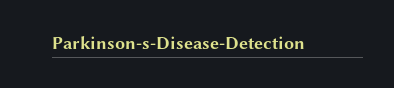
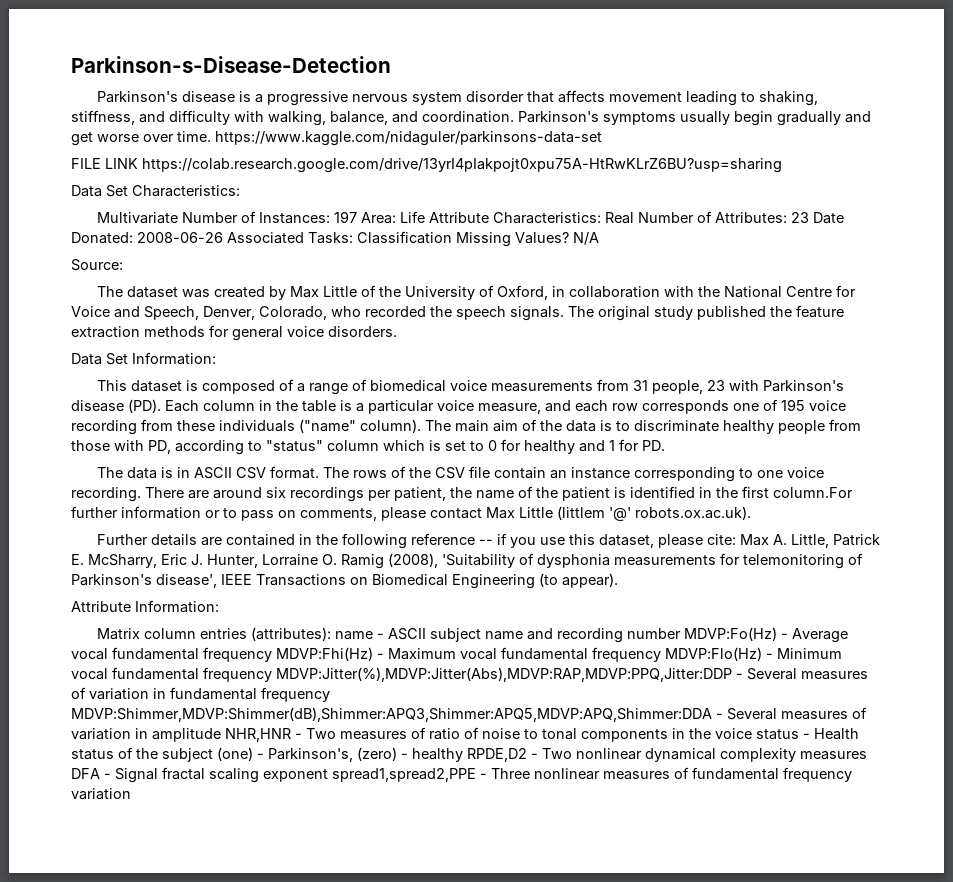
(305, 43) none -> [96,90,818,106] [71,110,871,126] [71,131,602,146] [71,158,782,173] [71,185,240,197] [96,211,844,224] [71,231,599,247] [71,259,123,271] [96,285,856,300] [71,305,844,321] [71,325,397,341] [71,352,216,365] [96,379,844,395] [71,399,846,414] [71,419,861,435] [71,439,665,455] [96,466,824,482] [71,486,853,502] [71,506,751,521] [96,533,880,549] [71,553,863,569] [71,573,618,589] [71,600,219,613] [96,627,848,643] [71,647,842,662] [71,667,868,682] [71,687,330,702] [71,707,867,722] [71,727,859,742] [71,747,867,762] [71,767,852,783] [71,788,131,800] // Parkinson's disease is a progressive nervous system disorder that affects movement leading to shaking, stiffness, and difficulty with walking, balance, and coordination. Parkinson's symptoms usually begin gradually and get worse over time. https://www.kaggle.com/nidaguler/parkinsons-data-set // FILE LINK https://colab.research.google.com/drive/13yrI4pIakpojt0xpu75A-HtRwKLrZ6BU?usp=sharing // Data Set Characteristics: // Multivariate Number of Instances: 197 Area: Life Attribute Characteristics: Real Number of Attributes: 23 Date Donated: 2008-06-26 Associated Tasks: Classification Missing Values? N/A // Source: // The dataset was created by Max Little of the University of Oxford, in collaboration with the National Centre for Voice and Speech, Denver, Colorado, who recorded the speech signals. The original study published the feature extraction methods for general voice disorders. // Data Set Information: // This dataset is composed of a range of biomedical voice measurements from 31 people, 23 with Parkinson's disease (PD). Each column in the table is a particular voice measure, and each row corresponds one of 195 voice recording from these individuals ("name" column). The main aim of the data is to discriminate healthy people from those with PD, according to "status" column which is set to 0 for healthy and 1 for PD. // The data is in ASCII CSV format. The rows of the CSV file contain an instance corresponding to one voice recording. There are around six recordings per patient, the name of the patient is identified in the first column.For further information or to pass on comments, please contact Max Little (littlem '@' robots.ox.ac.uk). // Further details are contained in the following reference -- if you use this dataset, please cite: Max A. Little, Patrick E. McSharry, Eric J. Hunter, Lorraine O. Ramig (2008), 'Suitability of dysphonia measurements for telemonitoring of Parkinson's disease', IEEE Transactions on Biomedical Engineering (to appear). // Attribute Information: // Matrix column entries (attributes): name - ASCII subject name and recording number MDVP:Fo(Hz) - Average vocal fundamental frequency MDVP:Fhi(Hz) - Maximum vocal fundamental frequency MDVP:Flo(Hz) - Minimum vocal fundamental frequency MDVP:Jitter(%),MDVP:Jitter(Abs),MDVP:RAP,MDVP:PPQ,Jitter:DDP - Several measures of variation in fundamental frequency MDVP:Shimmer,MDVP:Shimmer(dB),Shimmer:APQ3,Shimmer:APQ5,MDVP:APQ,Shimmer:DDA - Several measures of variation in amplitude NHR,HNR - Two measures of ratio of noise to tonal components in the voice status - Health status of the subject (one) - Parkinson's, (zero) - healthy RPDE,D2 - Two nonlinear dynamical complexity measures DFA - Signal fractal scaling exponent spread1,spread2,PPE - Three nonlinear measures of fundamental frequency variation

